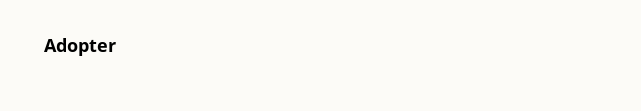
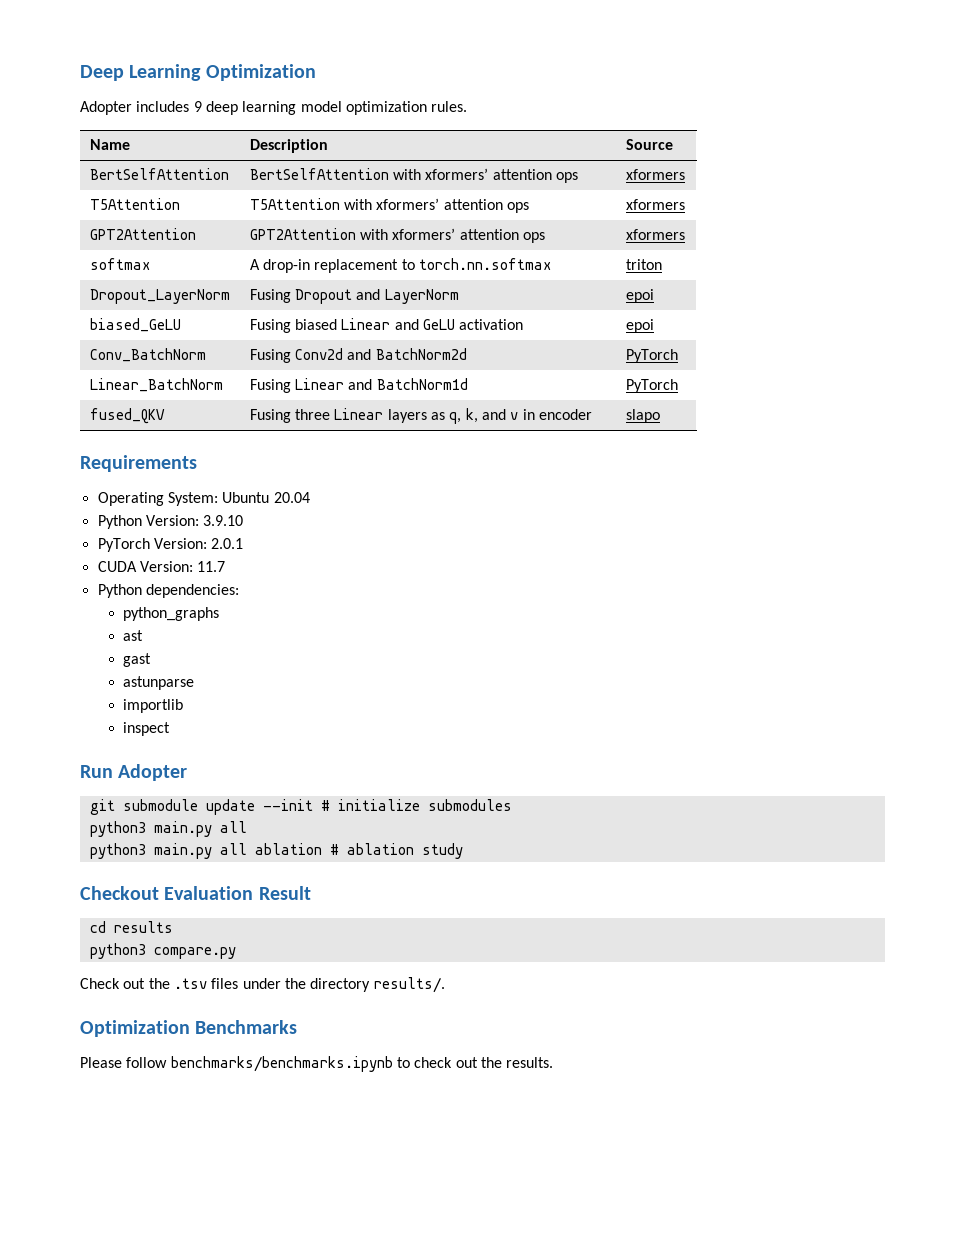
[44,38,116,56] Adopter -> [80,64,316,81] [80,101,468,115] [89,139,130,150] [249,139,328,153] [625,139,673,150] [89,168,229,180] [249,168,579,183] [625,169,685,180] [89,198,180,210] [249,198,530,213] [625,199,685,210] [89,228,196,240] [249,228,546,243] [625,229,685,240] [89,258,150,270] [249,258,552,273] [625,259,662,270] [89,289,230,304] [249,289,459,304] [625,289,654,303] [89,318,181,332] [249,318,524,333] [625,319,654,333] [89,348,206,362] [249,348,467,363] [625,349,678,363] [89,378,223,392] [249,378,468,393] [625,379,678,393] [89,408,165,424] [249,408,593,424] [625,409,660,423] [80,455,197,472] [97,492,310,506] [97,515,244,529] [97,538,244,552] [97,561,226,572] [97,584,239,598] [122,607,219,621] [122,630,143,641] [122,653,151,667] [122,676,194,690] [122,699,183,713] [122,722,170,736] [80,764,188,781] [89,799,512,815] [89,821,247,837] [89,843,463,859] [80,886,311,900] [89,921,173,933] [89,943,236,959] [80,977,445,993] [80,1020,298,1037] [80,1056,554,1072] Deep Learning Optimization // Adopter includes 9 deep learning model optimization rules. // Name | Description | Source // BertSelfAttention | BertSelfAttention with xformers’ attention ops | xformers // T5Attention | T5Attention with xformers’ attention ops | xformers // GPT2Attention | GPT2Attention with xformers’ attention ops | xformers // softmax | A drop-in replacement to torch.nn.softmax | triton // Dropout_LayerNorm | Fusing Dropout and LayerNorm | epoi // biased_GeLU | Fusing biased Linear and GeLU activation | epoi // Conv_BatchNorm | Fusing Conv2d and BatchNorm2d | PyTorch // Linear_BatchNorm | Fusing Linear and BatchNorm1d | PyTorch // fused_QKV | Fusing three Linear layers as q, k, and v in encoder | slapo // Requirements // Operating System: Ubuntu 20.04 // Python Version: 3.9.10 // PyTorch Version: 2.0.1 // CUDA Version: 11.7 // Python dependencies: // python_graphs // ast // gast // astunparse // importlib // inspect // Run Adopter // git submodule update --init # initialize submodules // python3 main.py all // python3 main.py all ablation # ablation study // Checkout Evaluation Result // cd results // python3 compare.py // Check out the .tsv files under the directory results/. // Optimization Benchmarks // Please follow benchmarks/benchmarks.ipynb to check out the results.

